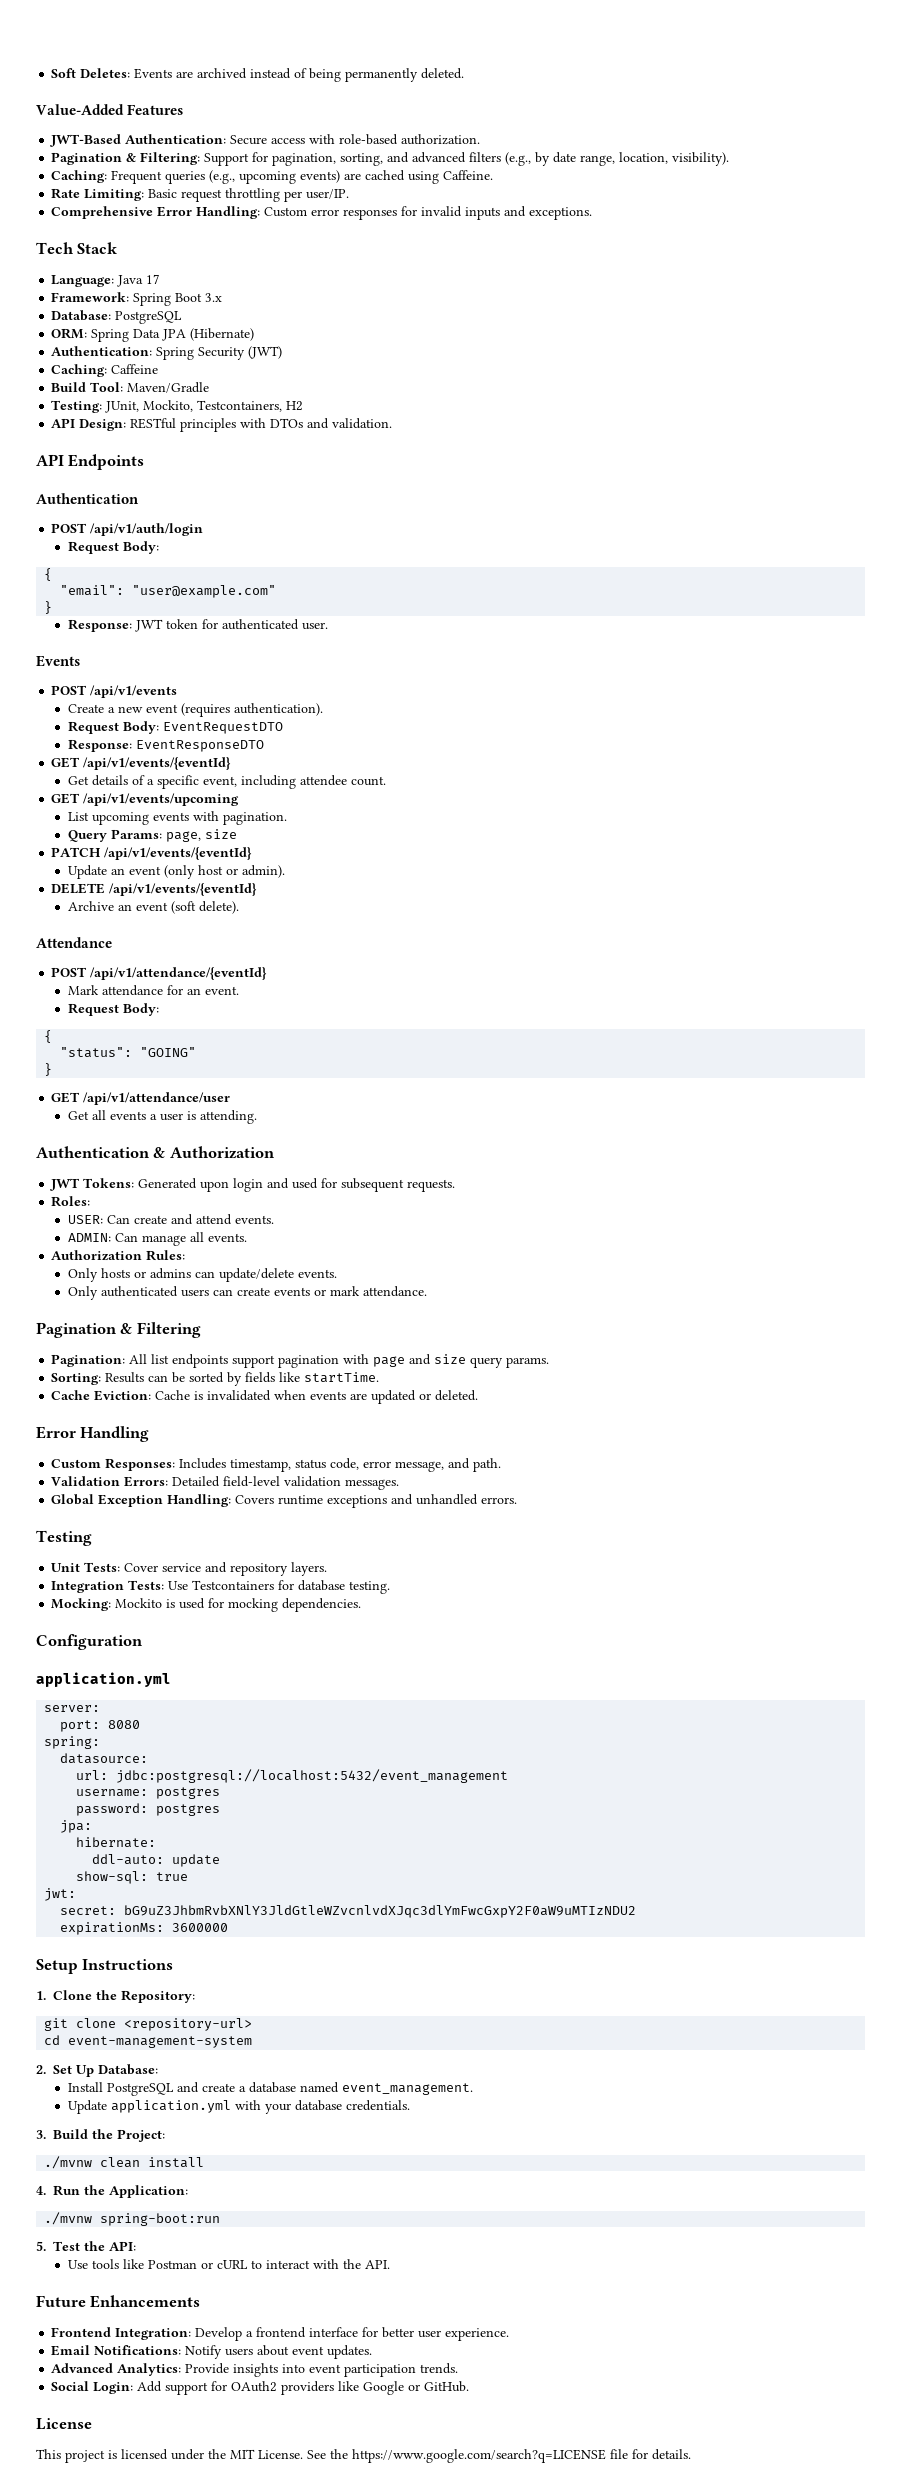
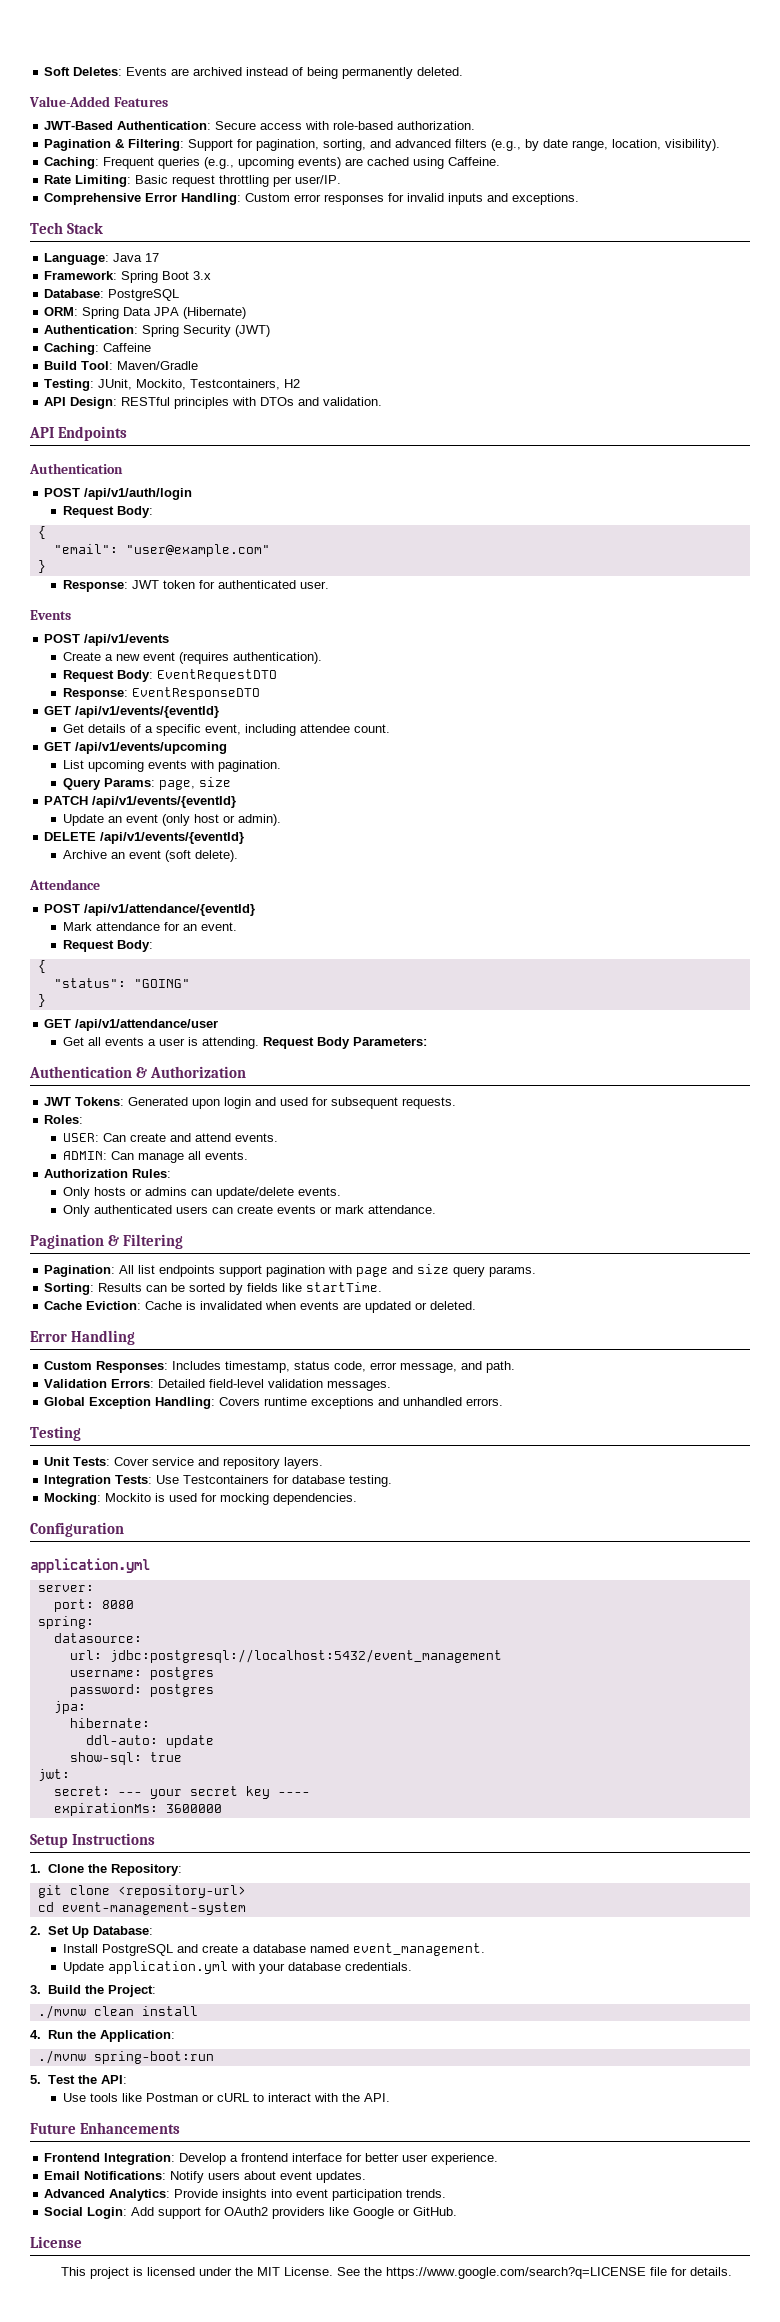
(258, 1117) none -> [262,1037,427,1049] Request Body Parameters:
[124,1905,637,1918] bG9uZ3JhbmRvbXNlY3JldGtleWZvcnlvdXJqc3dlYmFwcGxpY2F0aW9uMTIzNDU2 -> [117,1786,310,1799] --- your secret key ----

